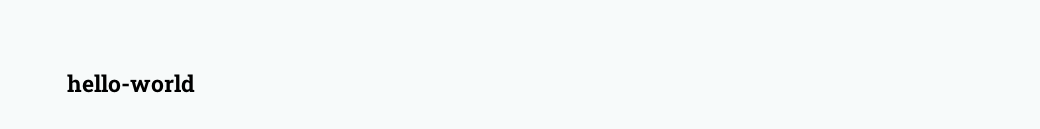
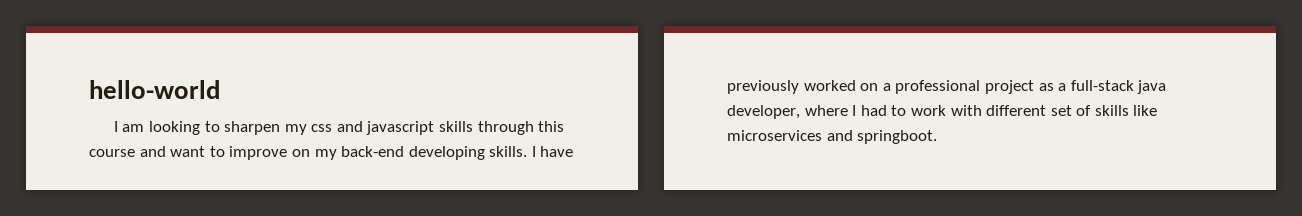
(195, 83) none -> [113,121,565,135] [89,146,574,160] [727,80,1167,94] [727,105,1158,119] [727,130,938,144] // I am looking to sharpen my css and javascript skills through this course and want to improve on my back-end developing skills. I have previously worked on a professional project as a full-stack java developer, where I had to work with different set of skills like microservices and springboot.

